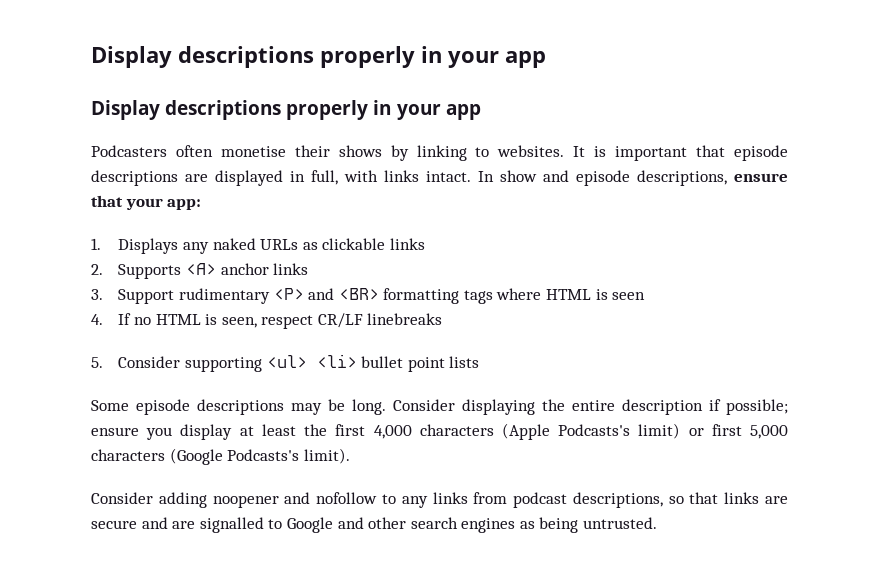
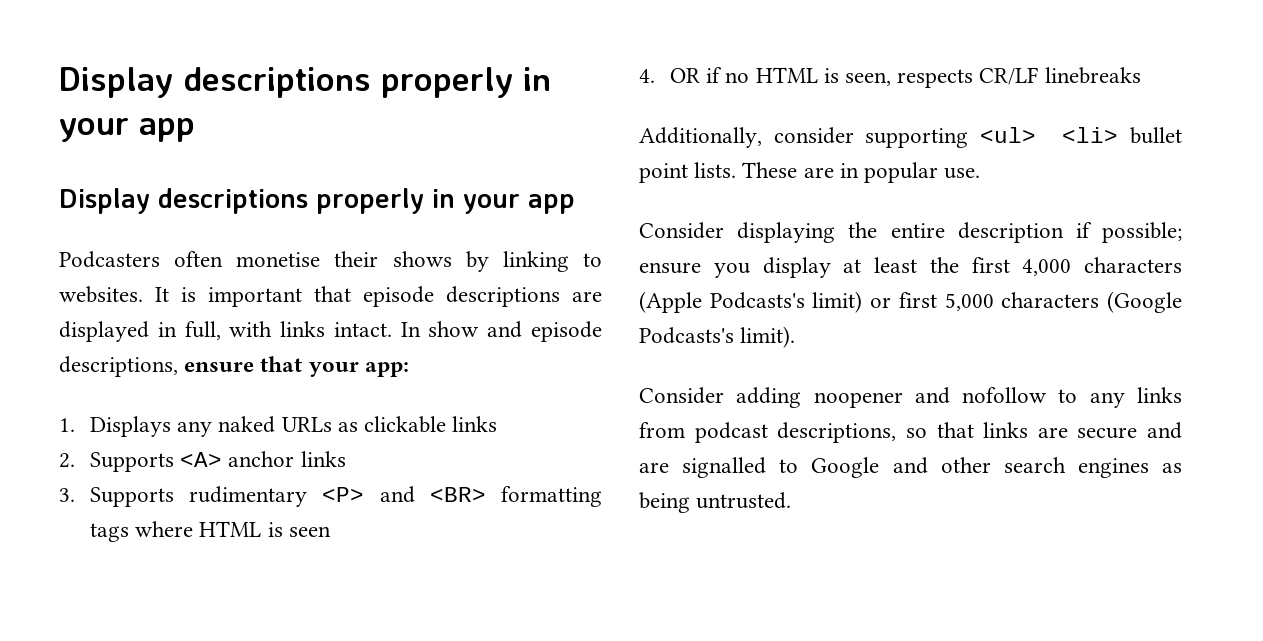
[118,289,175,304] Support -> [89,487,174,507] Supports
[118,313,132,325] If -> [669,67,723,83] OR if
[261,315,314,329] respect -> [897,69,974,88] respects
[91,356,181,368] 5. Consider -> [639,127,854,148] Additionally, consider
[449,356,480,368] [91,399,386,415] lists // Some episode descriptions may be long. -> [694,162,981,183] lists. These are in popular use. //

